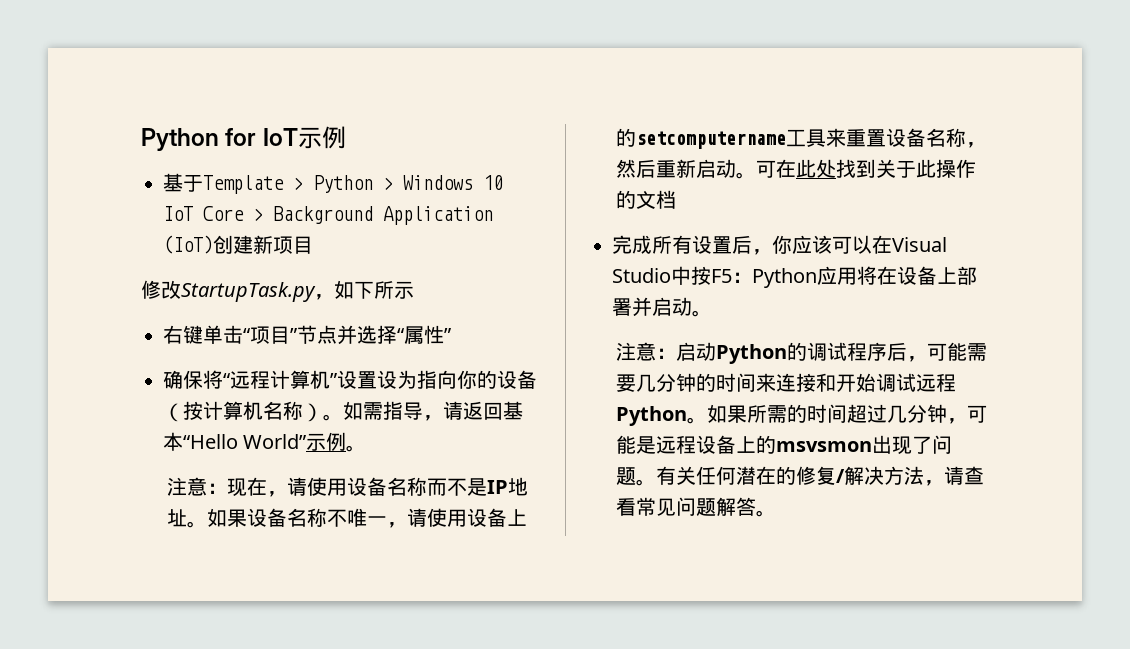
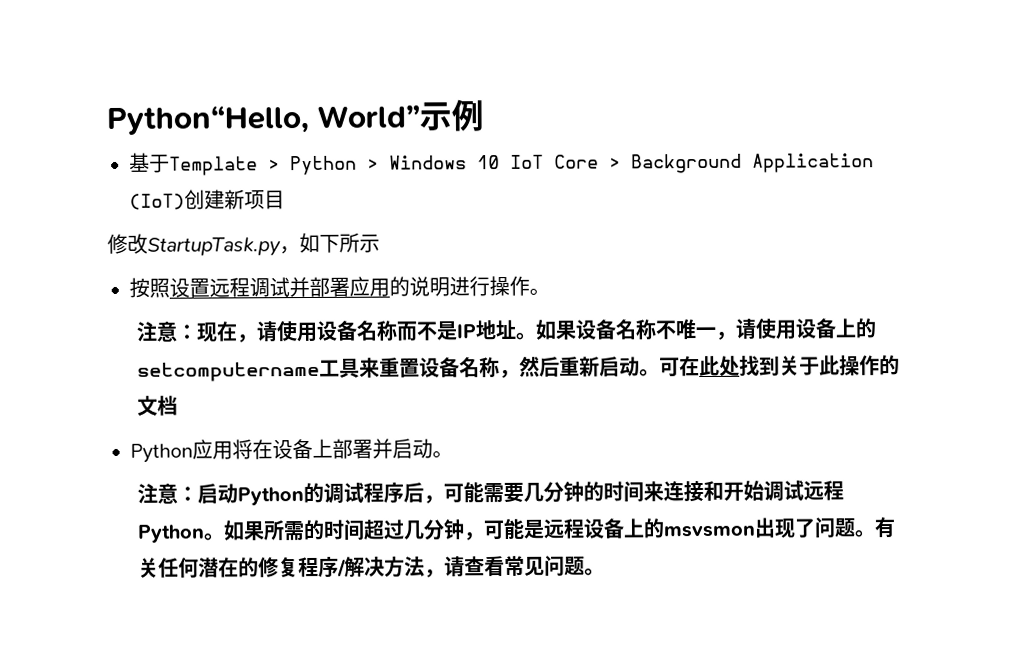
[141,128,298,151] Python for IoT -> [106,104,420,136] Python“Hello, World”
[163,325,451,345] [163,370,537,389] [163,401,523,422] [163,432,347,451] 右键单击“项目”节点并选择“属性” // 确保将“远程计算机”设置设为指向你的设备（按计算机名称）。如需指导，请返回基本“Hello World”示例 -> [129,275,530,298] 按照设置远程调试并部署应用的说明进行操作
[612,235,947,255] [612,266,752,285] 完成所有设置后，你应该可以在Visual Studio中按F5： -> (179, 405) none
(837, 475) none -> [298,556,340,578] 程序
[716,497,757,516] 解答 -> (586, 566) none

